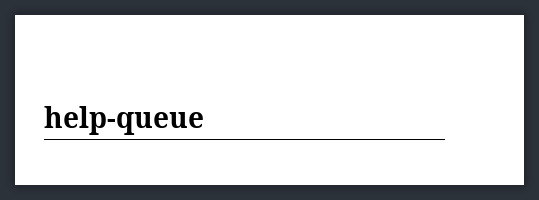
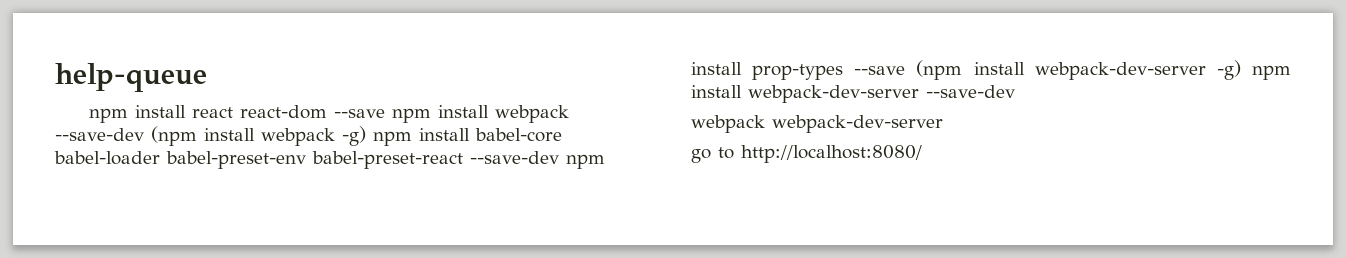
(204, 120) none -> [89,105,570,123] [55,126,562,146] [54,151,605,169] [691,60,1291,80] [691,85,1015,103] [691,115,943,133] [691,145,922,163] // npm install react react-dom --save npm install webpack --save-dev (npm install webpack -g) npm install babel-core babel-loader babel-preset-env babel-preset-react --save-dev npm install prop-types --save (npm install webpack-dev-server -g) npm install webpack-dev-server --save-dev // webpack webpack-dev-server // go to http://localhost:8080/

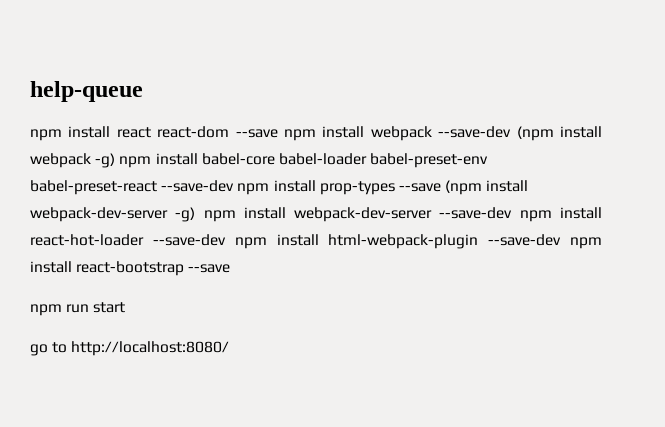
[691,115,943,133] // webpack webpack-dev-server -> [519,207,602,222] [30,234,602,249] [30,261,231,276] [30,302,126,316] npm install react-hot-loader --save-dev npm install html-webpack-plugin --save-dev npm install react-bootstrap --save // npm run start

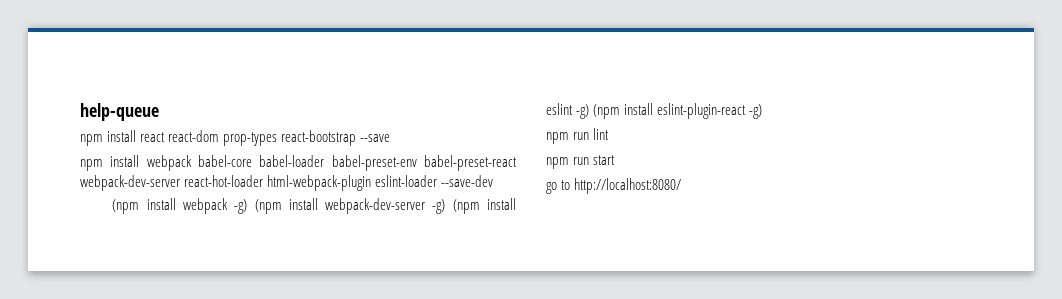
[235,129,278,138] --save -> [223,130,391,146] prop-types react-bootstrap --save //
[438,126,512,138] --save-dev -> [198,155,517,171] [80,175,494,191] babel-core babel-loader babel-preset-env babel-preset-react webpack-dev-server react-hot-loader html-webpack-plugin eslint-loader --save-dev //
[119,153,489,168] [30,180,529,195] [30,207,602,222] [30,234,602,249] [30,261,231,276] npm install babel-core babel-loader babel-preset-env babel-preset-react --save-dev npm install prop-types --save (npm install webpack-dev-server -g) npm install webpack-dev-server --save-dev npm install react-hot-loader --save-dev npm install html-webpack-plugin --save-dev npm install react-bootstrap --save -> [254,198,516,214] [546,103,763,119] [546,128,610,144] (npm install webpack-dev-server -g) (npm install eslint -g) (npm install eslint-plugin-react -g) // npm run lint

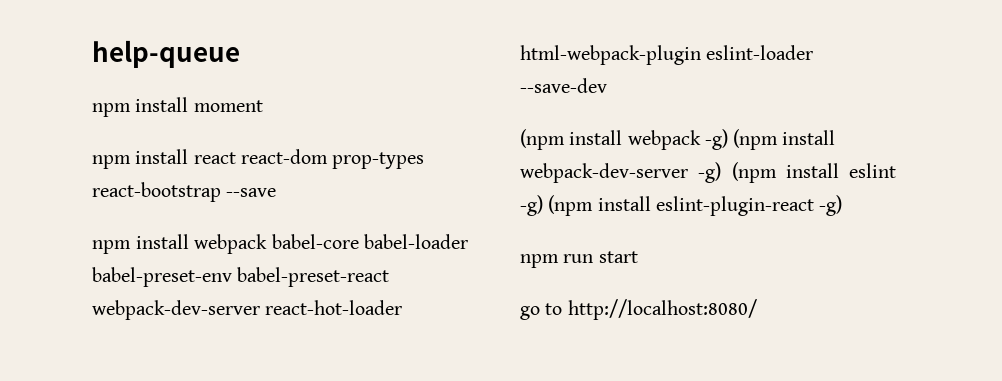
(159, 112) none -> [92,97,263,117] // npm install moment
[546,128,610,144] // npm run lint -> (843, 205) none

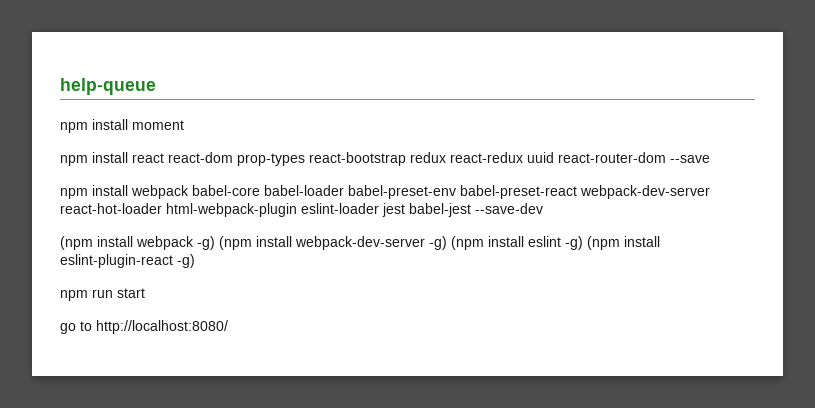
(221, 192) none -> [410,152,666,163] redux react-redux uuid react-router-dom
(814, 52) none -> [382,203,471,217] jest babel-jest

